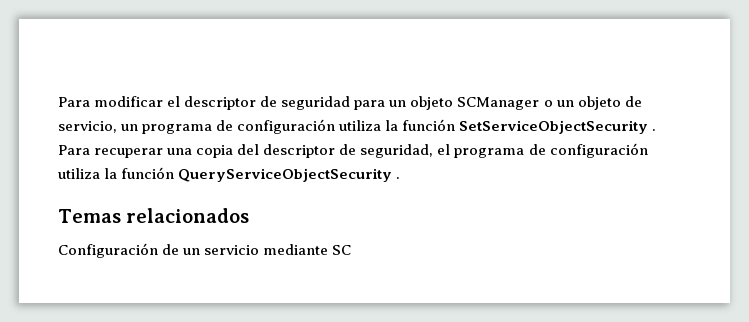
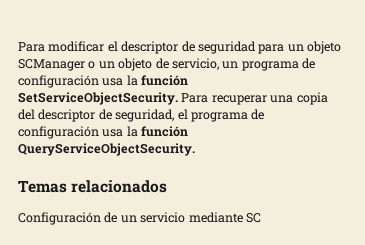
[339,119,657,134] utiliza la función SetServiceObjectSecurity . -> [102,75,189,86] [18,92,178,105] usa la función SetServiceObjectSecurity.
[58,167,401,182] utiliza la función QueryServiceObjectSecurity . -> [102,126,189,137] [18,143,195,156] usa la función QueryServiceObjectSecurity.

